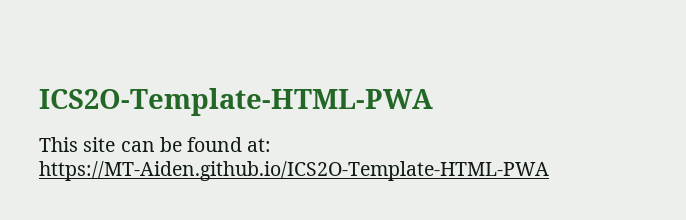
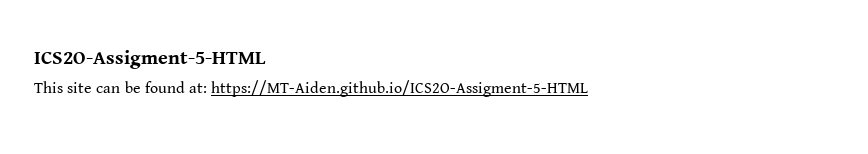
[39,88,433,116] ICS2O-Template-HTML-PWA -> [34,50,266,69] ICS2O-Assigment-5-HTML
[39,161,549,181] https://MT-Aiden.github.io/ICS2O-Template-HTML-PWA -> [211,80,589,97] https://MT-Aiden.github.io/ICS2O-Assigment-5-HTML

